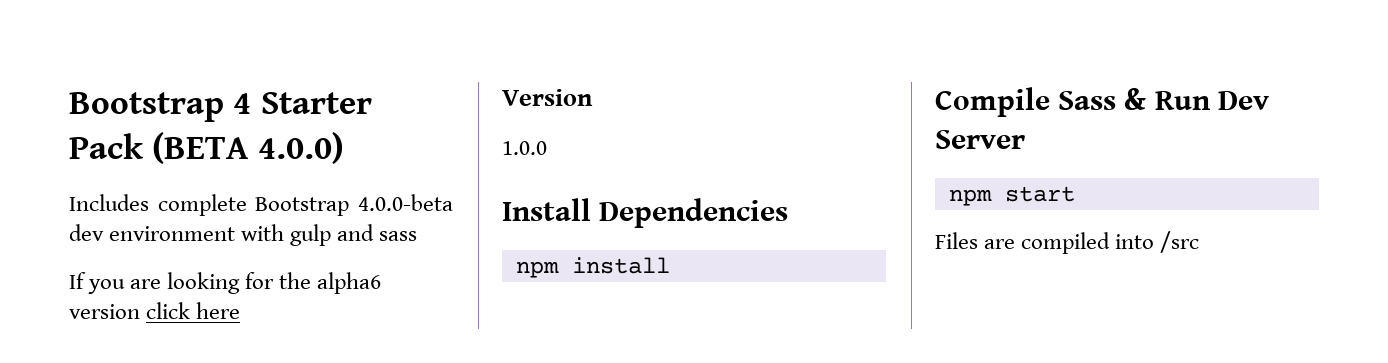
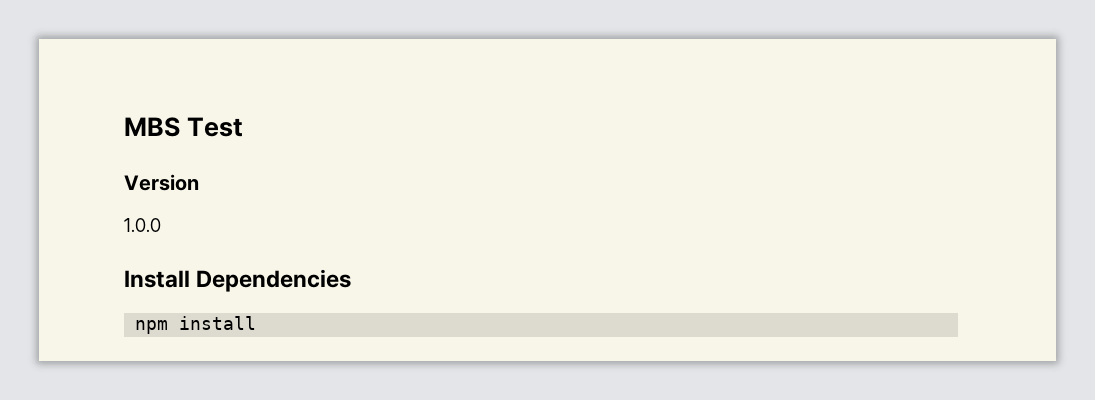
[69,92,372,122] [69,132,344,164] [69,194,453,216] [69,224,418,246] [69,272,382,294] [69,302,241,319] Bootstrap 4 Starter Pack (BETA 4.0.0) // Includes complete Bootstrap 4.0.0-beta dev environment with gulp and sass // If you are looking for the alpha6 version click here -> [124,117,244,137] MBS Test
[935,87,1269,117] [935,130,1025,149] [948,186,1075,206] [935,231,1200,254] // Compile Sass & Run Dev Server // npm start // Files are compiled into /src -> (256, 323) none

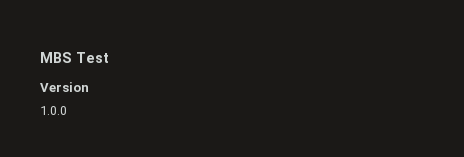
[124,269,352,292] [134,316,256,334] // Install Dependencies // npm install -> (67, 110) none

